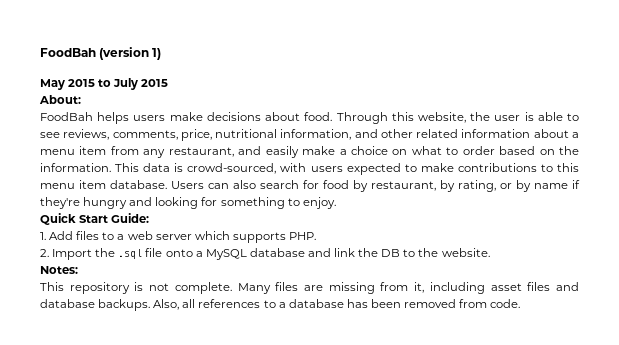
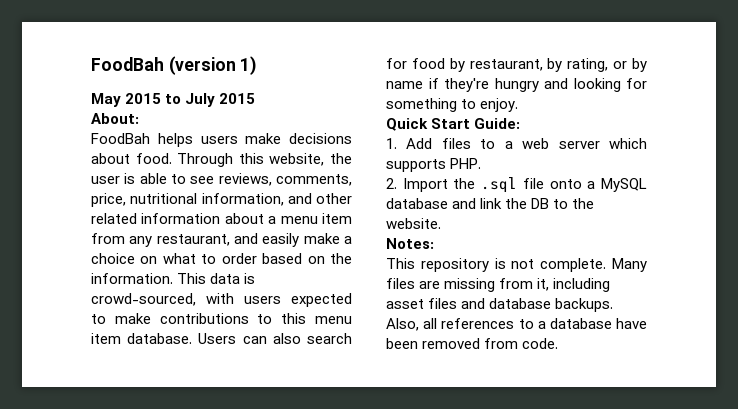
[346,299,368,308] has -> [616,318,647,329] have

